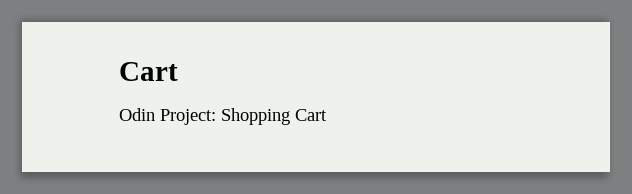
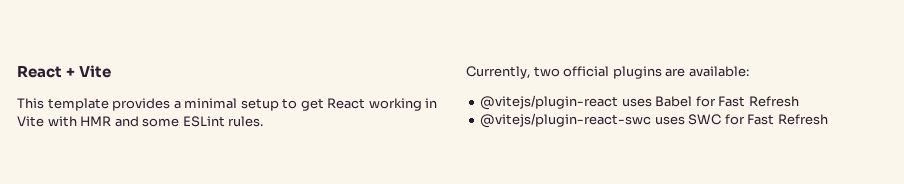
[119,62,178,81] [119,108,327,125] Cart // Odin Project: Shopping Cart -> [17,65,112,78] [17,98,438,111] [17,116,264,127] [466,66,749,79] [480,95,799,110] [480,113,828,128] React + Vite // This template provides a minimal setup to get React working in Vite with HMR and some ESLint rules. // Currently, two official plugins are available: // @vitejs/plugin-react uses Babel for Fast Refresh // @vitejs/plugin-react-swc uses SWC for Fast Refresh

